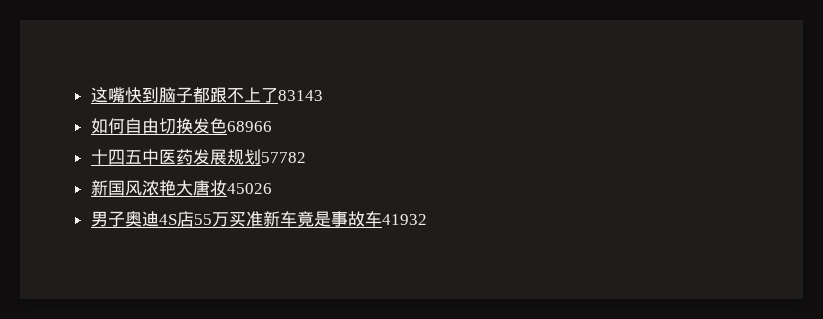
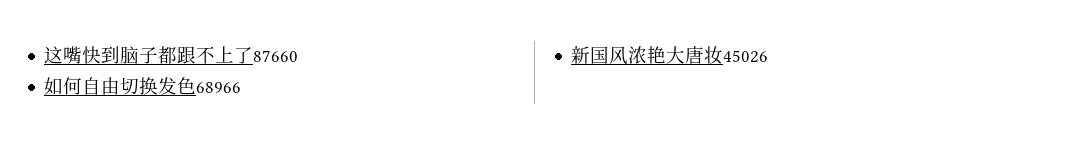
[277,90,323,101] 83143 -> [253,50,299,62] 87660
[90,149,306,165] // 十四五中医药发展规划57782 -> (242, 87) none
[90,211,427,227] // 男子奥迪4S店55万买准新车竟是事故车41932 -> (769, 56) none

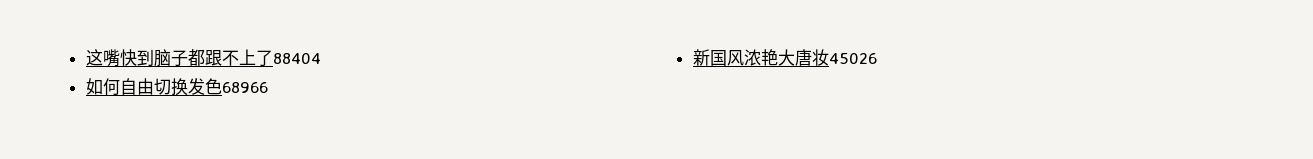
[253,50,299,62] 87660 -> [272,53,321,64] 88404

